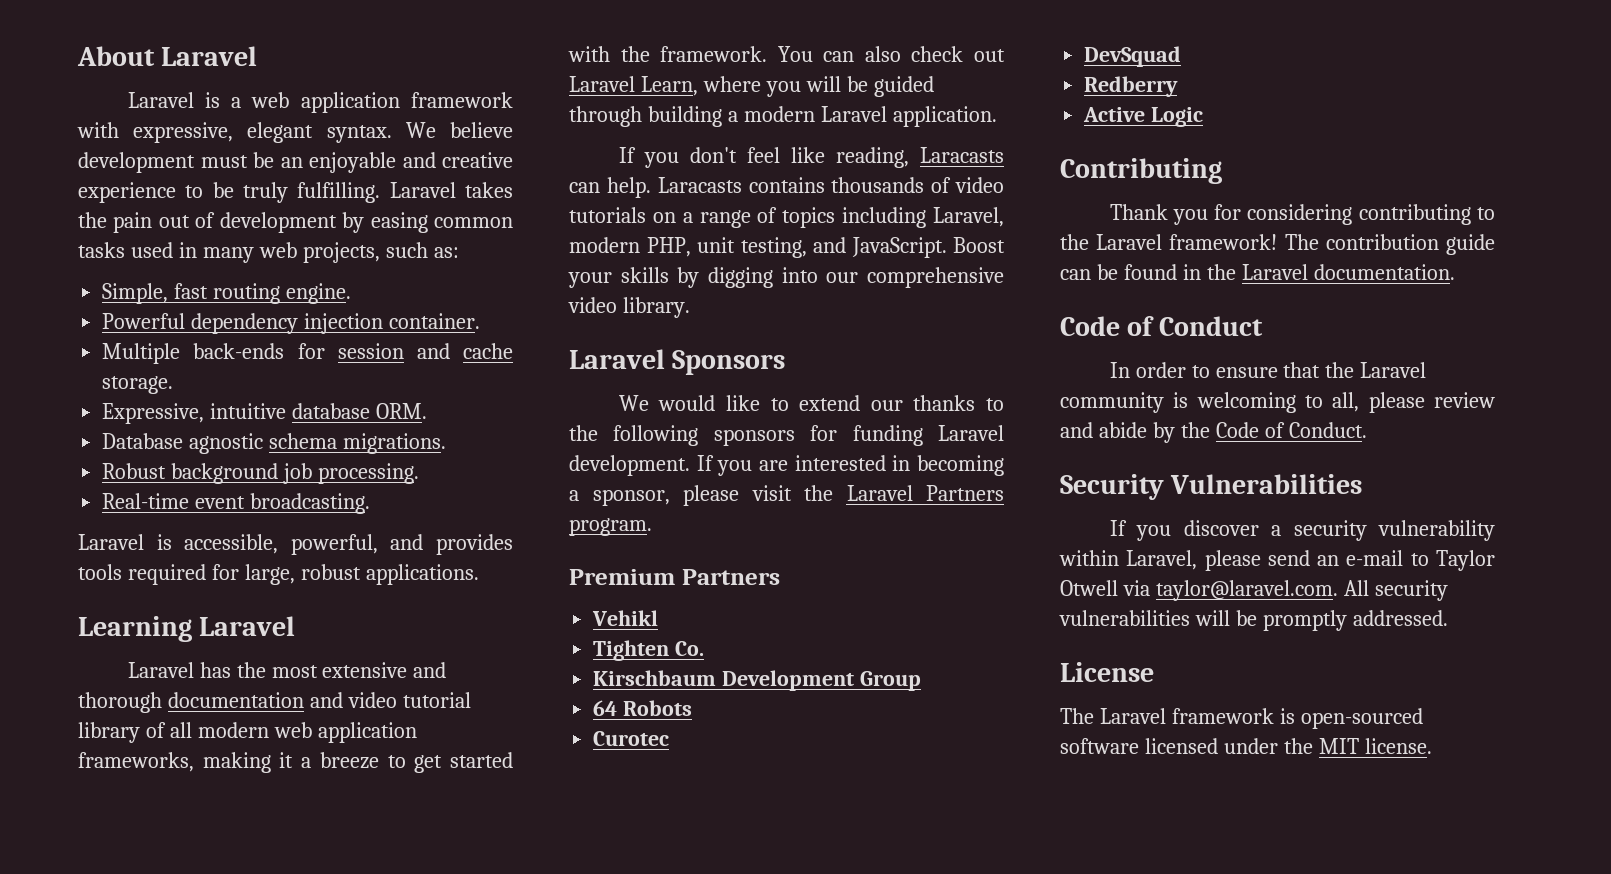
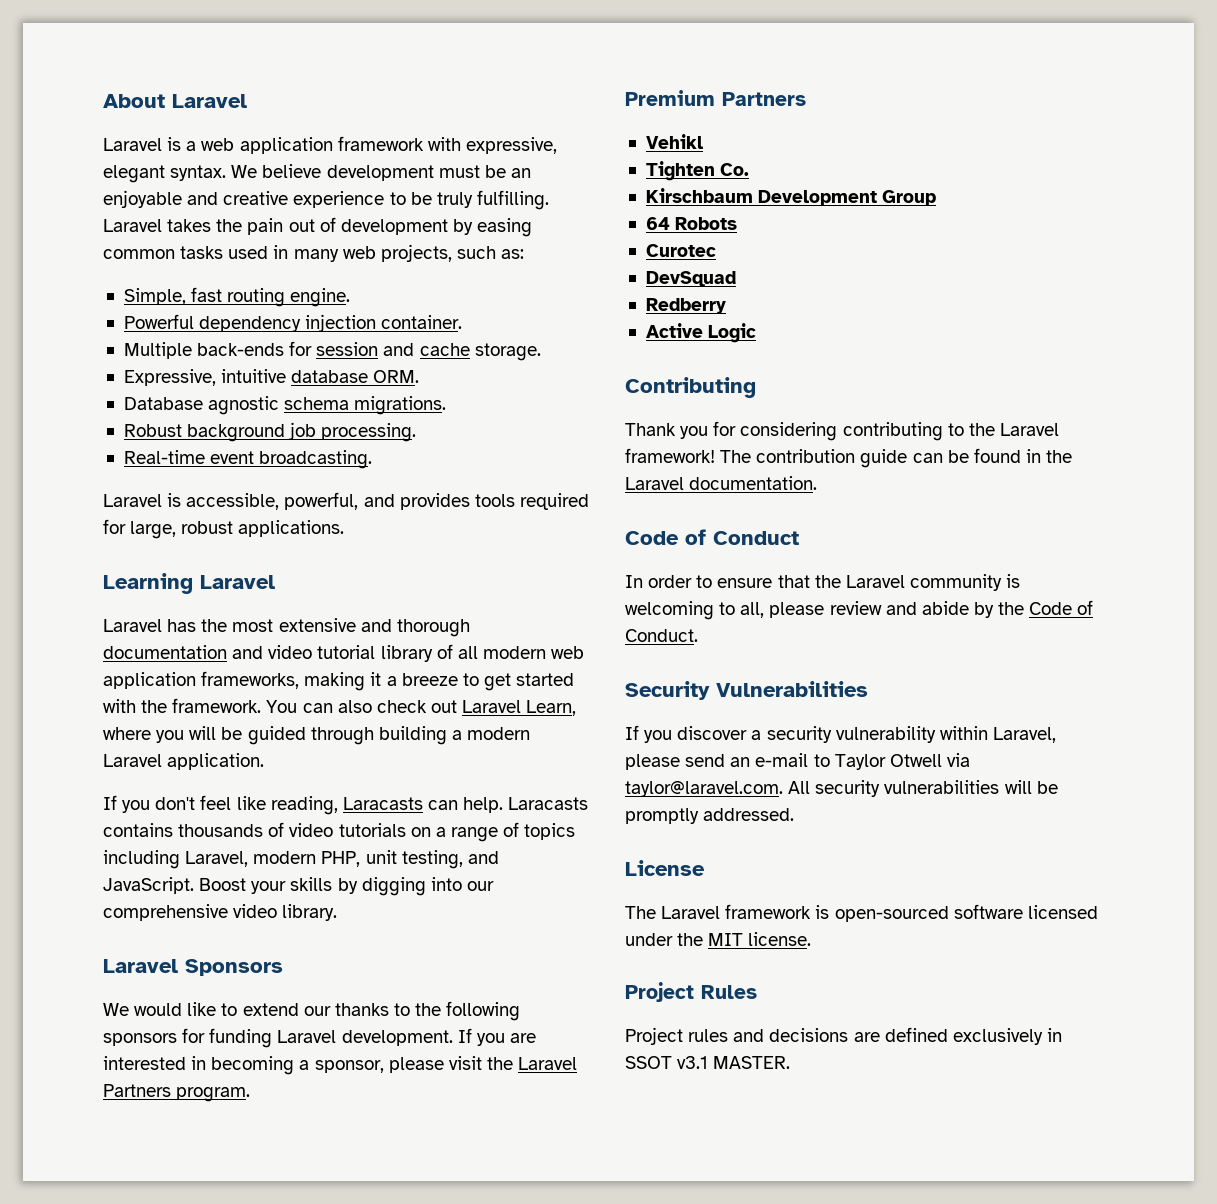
(1432, 746) none -> [625,982,757,1002] [625,1027,1062,1045] [625,1056,791,1069] // Project Rules // Project rules and decisions are defined exclusively in SSOT v3.1 MASTER.

